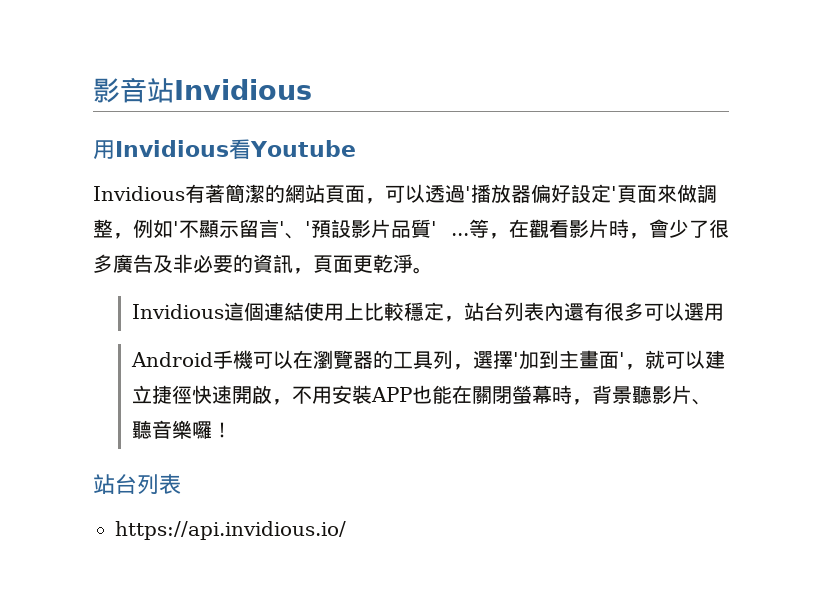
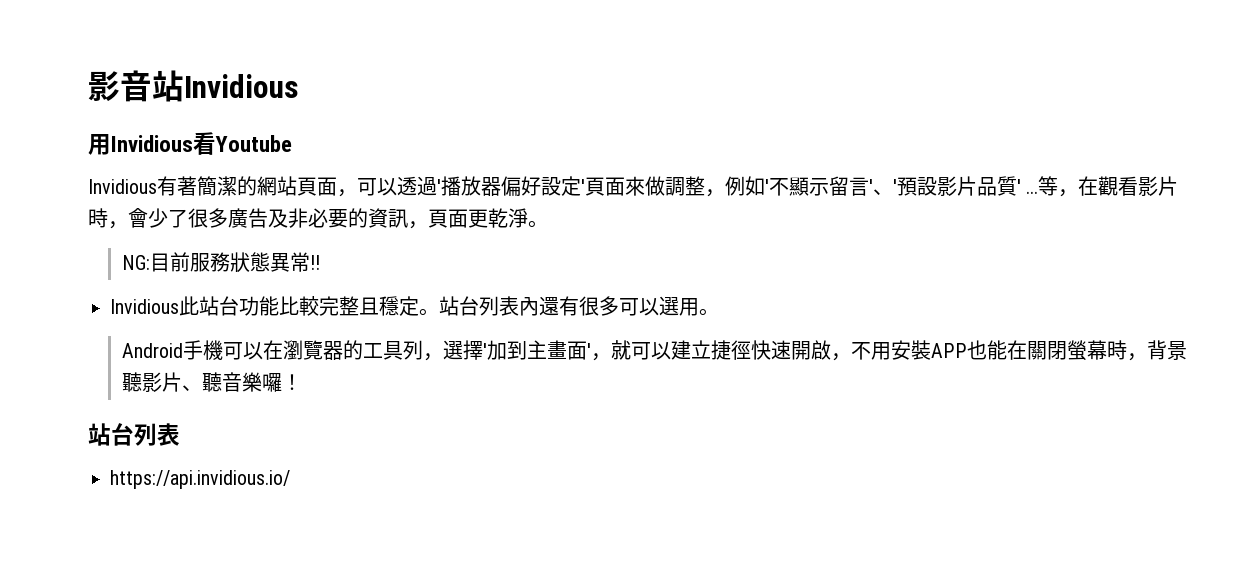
[131,302,464,322] Invidious這個連結使用上比較穩定， -> [122,252,321,273] [110,296,439,316] NG:目前服務狀態異常!! // Invidious此站台功能比較完整且穩定。
(724, 312) none -> [699,308,719,316] 。

